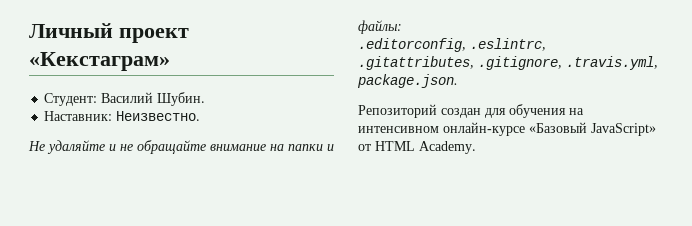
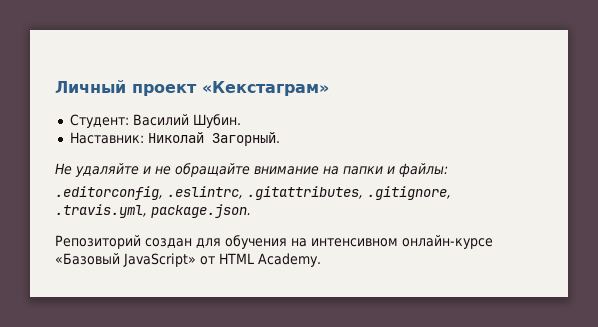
[116,111,201,121] Неизвестно. -> [147,132,280,146] Николай Загорный.

